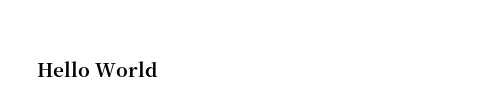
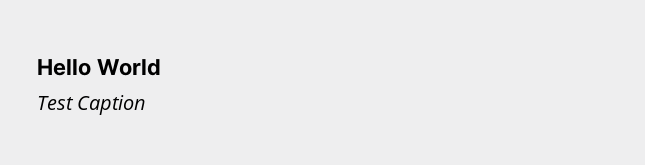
(159, 69) none -> [37,95,147,115] // Test Caption

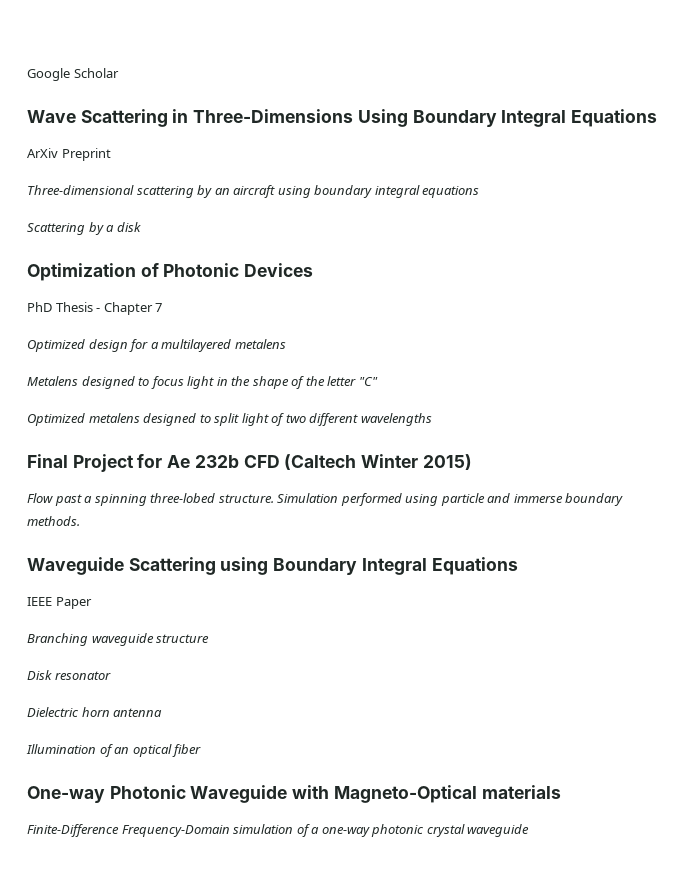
[37,59,162,76] [37,95,147,115] Hello World // Test Caption -> [27,68,119,81] [27,109,658,127] [27,148,111,161] [27,185,480,198] [27,222,141,235] [27,263,314,281] [27,302,163,315] [27,339,286,352] [27,376,378,389] [27,413,432,426] [27,454,472,472] [27,493,624,506] [27,516,80,526] [27,557,518,575] [27,597,92,609] [27,633,210,646] [27,670,111,680] [27,707,163,717] [26,744,202,757] [27,785,561,803] [27,824,530,837] Google Scholar // Wave Scattering in Three-Dimensions Using Boundary Integral Equations // ArXiv Preprint // Three-dimensional scattering by an aircraft using boundary integral equations // Scattering by a disk // Optimization of Photonic Devices // PhD Thesis - Chapter 7 // Optimized design for a multilayered metalens // Metalens designed to focus light in the shape of the letter "C" // Optimized metalens designed to split light of two different wavelengths // Final Project for Ae 232b CFD (Caltech Winter 2015) // Flow past a spinning three-lobed structure. Simulation performed using particle and immerse boundary methods. // Waveguide Scattering using Boundary Integral Equations // IEEE Paper // Branching waveguide structure // Disk resonator // Dielectric horn antenna // Illumination of an optical fiber // One-way Photonic Waveguide with Magneto-Optical materials // Finite-Difference Frequency-Domain simulation of a one-way photonic crystal waveguide

